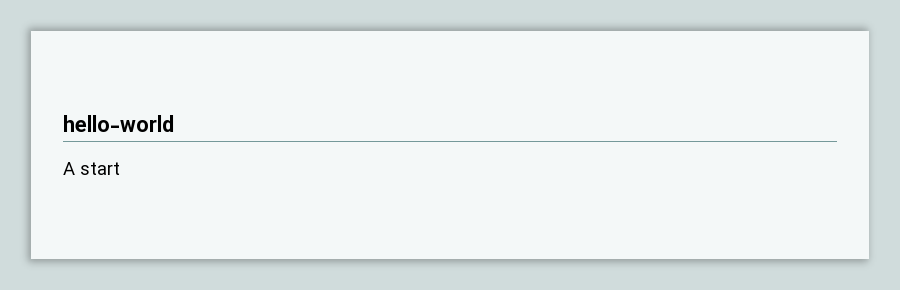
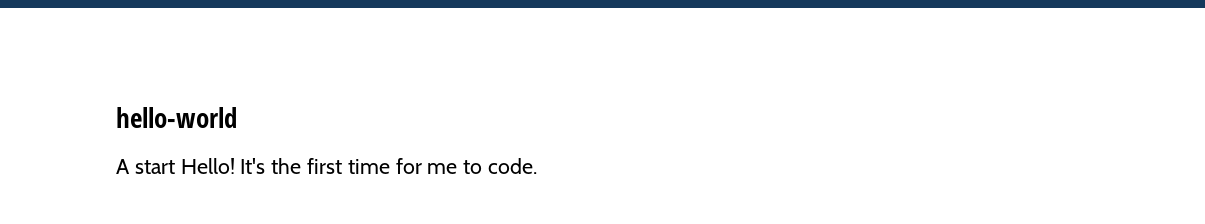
(120, 168) none -> [180,158,538,174] Hello! It's the first time for me to code.

